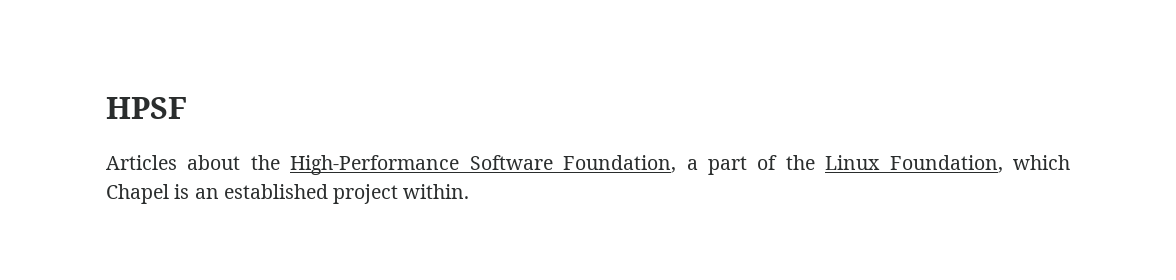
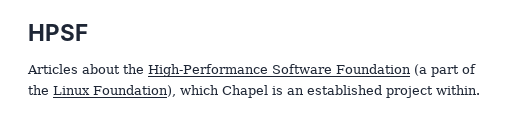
[563,155,698,173] Foundation, a -> [336,64,427,76] Foundation (a
[889,155,1003,173] Foundation, -> [93,85,176,97] Foundation),

